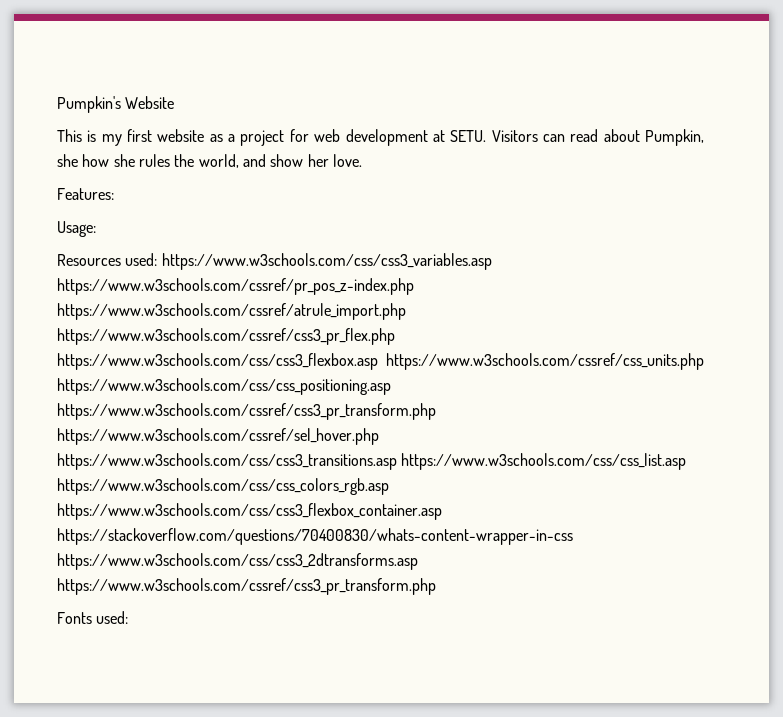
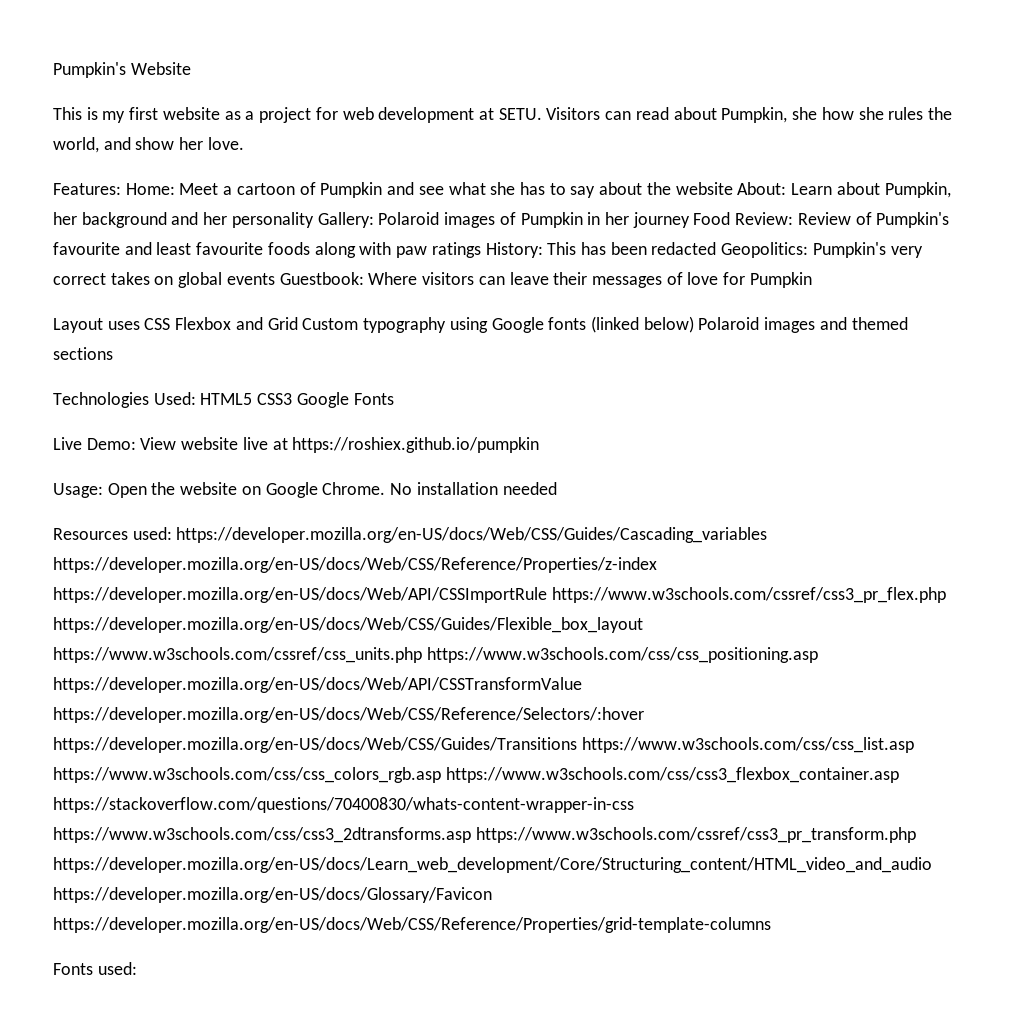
[57,221,96,237] [57,253,492,270] [57,278,414,295] [57,303,406,320] [57,328,395,345] [57,353,705,370] [57,378,391,395] [57,403,436,420] [57,428,379,445] [57,453,397,470] // Usage: // Resources used: https://www.w3schools.com/css/css3_variables.asp https://www.w3schools.com/cssref/pr_pos_z-index.php https://www.w3schools.com/cssref/atrule_import.php https://www.w3schools.com/cssref/css3_pr_flex.php https://www.w3schools.com/css/css3_flexbox.asp https://www.w3schools.com/cssref/css_units.php https://www.w3schools.com/css/css_positioning.asp https://www.w3schools.com/cssref/css3_pr_transform.php https://www.w3schools.com/cssref/sel_hover.php https://www.w3schools.com/css/css3_transitions.asp -> [125,182,951,198] [53,212,950,228] [53,242,923,258] [53,272,812,288] [53,316,908,333] [53,347,113,360] [53,392,394,408] [53,437,540,453] [53,482,557,498] [53,527,768,543] [53,557,657,573] [53,587,946,603] [53,617,643,633] [53,647,818,663] [53,677,582,693] [53,707,644,723] [53,737,577,753] Home: Meet a cartoon of Pumpkin and see what she has to say about the website About: Learn about Pumpkin, her background and her personality Gallery: Polaroid images of Pumpkin in her journey Food Review: Review of Pumpkin's favourite and least favourite foods along with paw ratings History: This has been redacted Geopolitics: Pumpkin's very correct takes on global events Guestbook: Where visitors can leave their messages of love for Pumpkin // Layout uses CSS Flexbox and Grid Custom typography using Google fonts (linked below) Polaroid images and themed sections // Technologies Used: HTML5 CSS3 Google Fonts // Live Demo: View website live at https://roshiex.github.io/pumpkin // Usage: Open the website on Google Chrome. No installation needed // Resources used: https://developer.mozilla.org/en-US/docs/Web/CSS/Guides/Cascading_variables https://developer.mozilla.org/en-US/docs/Web/CSS/Reference/Properties/z-index https://developer.mozilla.org/en-US/docs/Web/API/CSSImportRule https://www.w3schools.com/cssref/css3_pr_flex.php https://developer.mozilla.org/en-US/docs/Web/CSS/Guides/Flexible_box_layout https://www.w3schools.com/cssref/css_units.php https://www.w3schools.com/css/css_positioning.asp https://developer.mozilla.org/en-US/docs/Web/API/CSSTransformValue https://developer.mozilla.org/en-US/docs/Web/CSS/Reference/Selectors/:hover https://developer.mozilla.org/en-US/docs/Web/CSS/Guides/Transitions
(436, 586) none -> [53,857,932,873] [53,887,492,903] [53,917,771,933] https://developer.mozilla.org/en-US/docs/Learn_web_development/Core/Structuring_content/HTML_video_and_audio https://developer.mozilla.org/en-US/docs/Glossary/Favicon https://developer.mozilla.org/en-US/docs/Web/CSS/Reference/Properties/grid-template-columns

